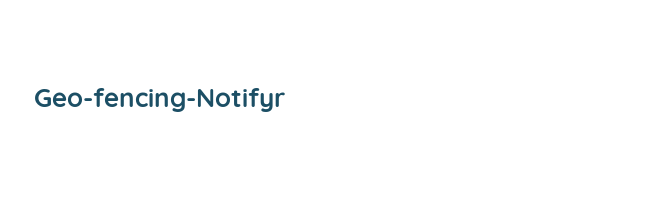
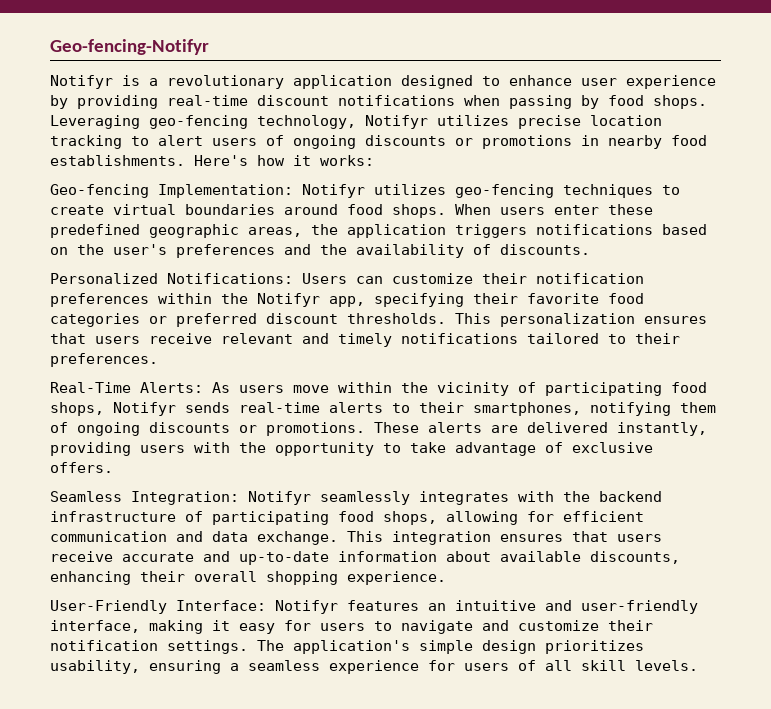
(285, 100) none -> [50,75,716,89] [50,95,707,109] [50,115,662,129] [50,135,707,149] [50,155,374,166] [50,184,680,198] [50,204,653,218] [50,224,707,238] [50,244,590,258] [50,273,644,284] [50,293,644,307] [50,313,707,327] [50,333,680,347] [50,353,158,367] [50,382,707,396] [50,402,716,416] [50,422,707,436] [50,442,653,456] [50,462,113,473] [50,491,662,505] [50,511,644,525] [50,531,662,545] [50,551,680,565] [50,571,446,585] [50,600,698,614] [50,620,653,634] [50,640,644,654] [50,660,698,674] // Notifyr is a revolutionary application designed to enhance user experience by providing real-time discount notifications when passing by food shops. Leveraging geo-fencing technology, Notifyr utilizes precise location tracking to alert users of ongoing discounts or promotions in nearby food establishments. Here's how it works: // Geo-fencing Implementation: Notifyr utilizes geo-fencing techniques to create virtual boundaries around food shops. When users enter these predefined geographic areas, the application triggers notifications based on the user's preferences and the availability of discounts. // Personalized Notifications: Users can customize their notification preferences within the Notifyr app, specifying their favorite food categories or preferred discount thresholds. This personalization ensures that users receive relevant and timely notifications tailored to their preferences. // Real-Time Alerts: As users move within the vicinity of participating food shops, Notifyr sends real-time alerts to their smartphones, notifying them of ongoing discounts or promotions. These alerts are delivered instantly, providing users with the opportunity to take advantage of exclusive offers. // Seamless Integration: Notifyr seamlessly integrates with the backend infrastructure of participating food shops, allowing for efficient communication and data exchange. This integration ensures that users receive accurate and up-to-date information about available discounts, enhancing their overall shopping experience. // User-Friendly Interface: Notifyr features an intuitive and user-friendly interface, making it easy for users to navigate and customize their notification settings. The application's simple design prioritizes usability, ensuring a seamless experience for users of all skill levels.

